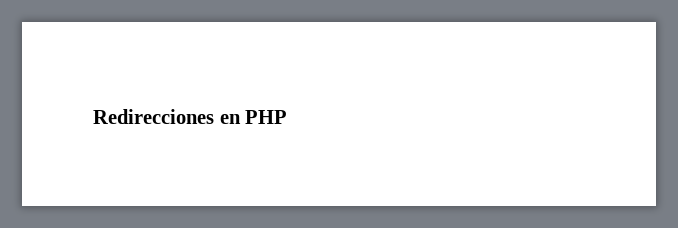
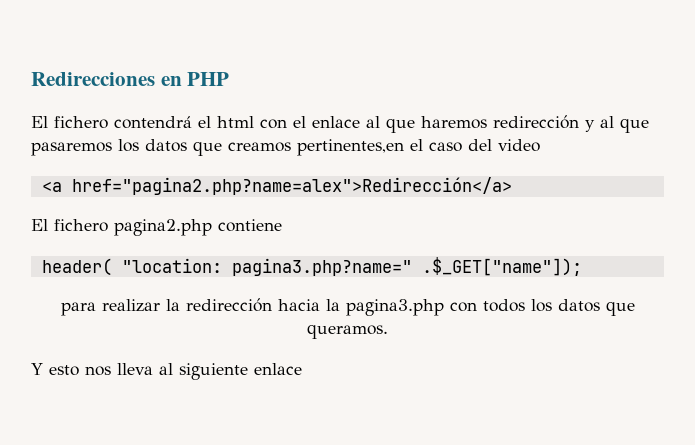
(288, 117) none -> [31,115,649,133] [31,139,540,156] [41,177,512,195] [31,219,282,236] [41,257,582,276] [60,298,635,316] [307,324,388,339] [31,363,302,380] // El fichero contendrá el html con el enlace al que haremos redirección y al que pasaremos los datos que creamos pertinentes,en el caso del video // <a href="pagina2.php?name=alex">Redirección</a> // El fichero pagina2.php contiene // header( "location: pagina3.php?name=" .$_GET["name"]); // para realizar la redirección hacia la pagina3.php con todos los datos que queramos. // Y esto nos lleva al siguiente enlace

